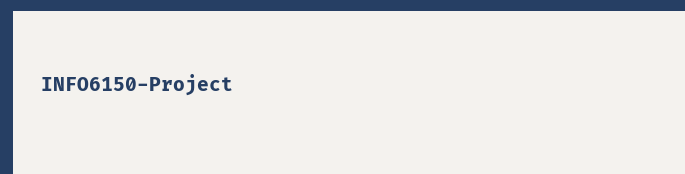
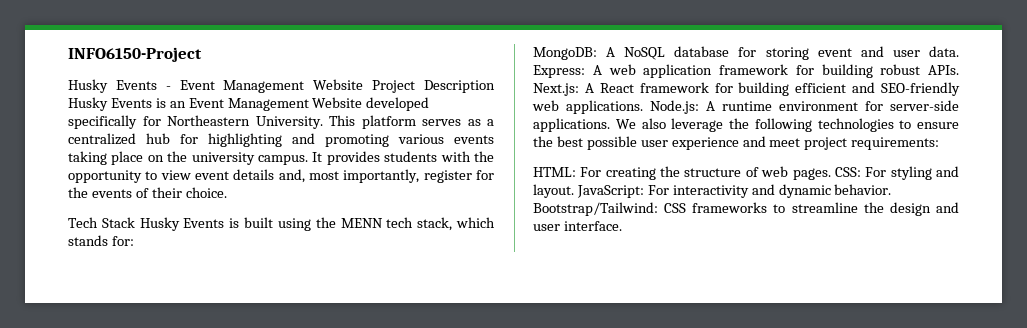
(233, 85) none -> [68,79,495,93] [68,97,430,111] [68,115,494,129] [68,133,494,147] [68,151,494,165] [68,169,494,183] [68,187,227,198] [68,217,495,231] [68,235,134,246] [533,46,959,60] [533,64,959,78] [533,82,960,96] [532,100,959,114] [533,118,959,132] [533,136,940,150] [533,166,959,180] [533,184,892,198] [533,202,959,216] [533,221,622,231] // Husky Events - Event Management Website Project Description Husky Events is an Event Management Website developed specifically for Northeastern University. This platform serves as a centralized hub for highlighting and promoting various events taking place on the university campus. It provides students with the opportunity to view event details and, most importantly, register for the events of their choice. // Tech Stack Husky Events is built using the MENN tech stack, which stands for: // MongoDB: A NoSQL database for storing event and user data. Express: A web application framework for building robust APIs. Next.js: A React framework for building efficient and SEO-friendly web applications. Node.js: A runtime environment for server-side applications. We also leverage the following technologies to ensure the best possible user experience and meet project requirements: // HTML: For creating the structure of web pages. CSS: For styling and layout. JavaScript: For interactivity and dynamic behavior. Bootstrap/Tailwind: CSS frameworks to streamline the design and user interface.

